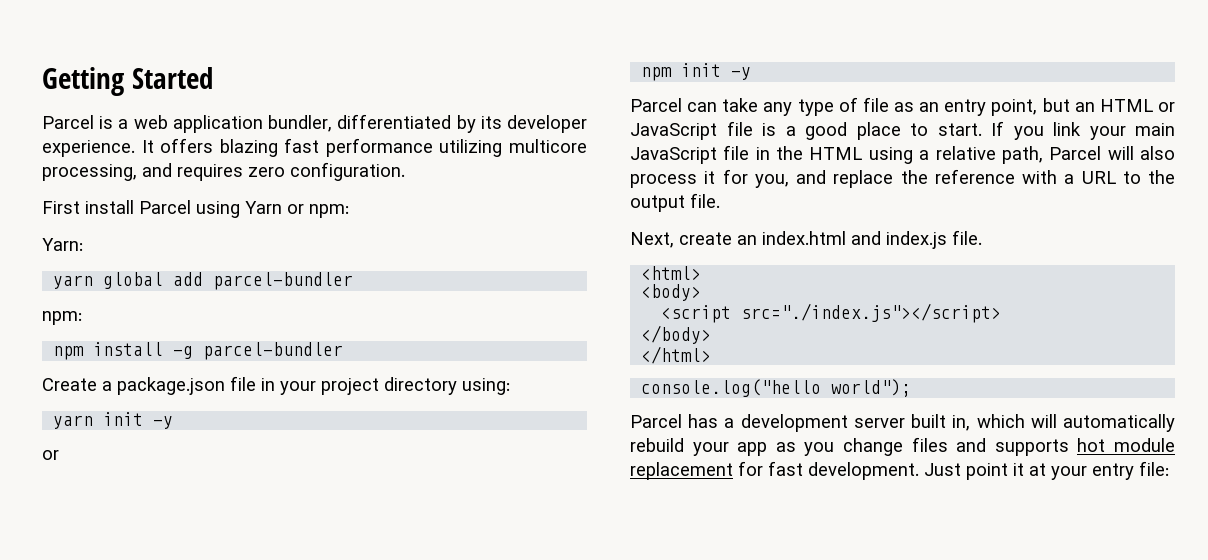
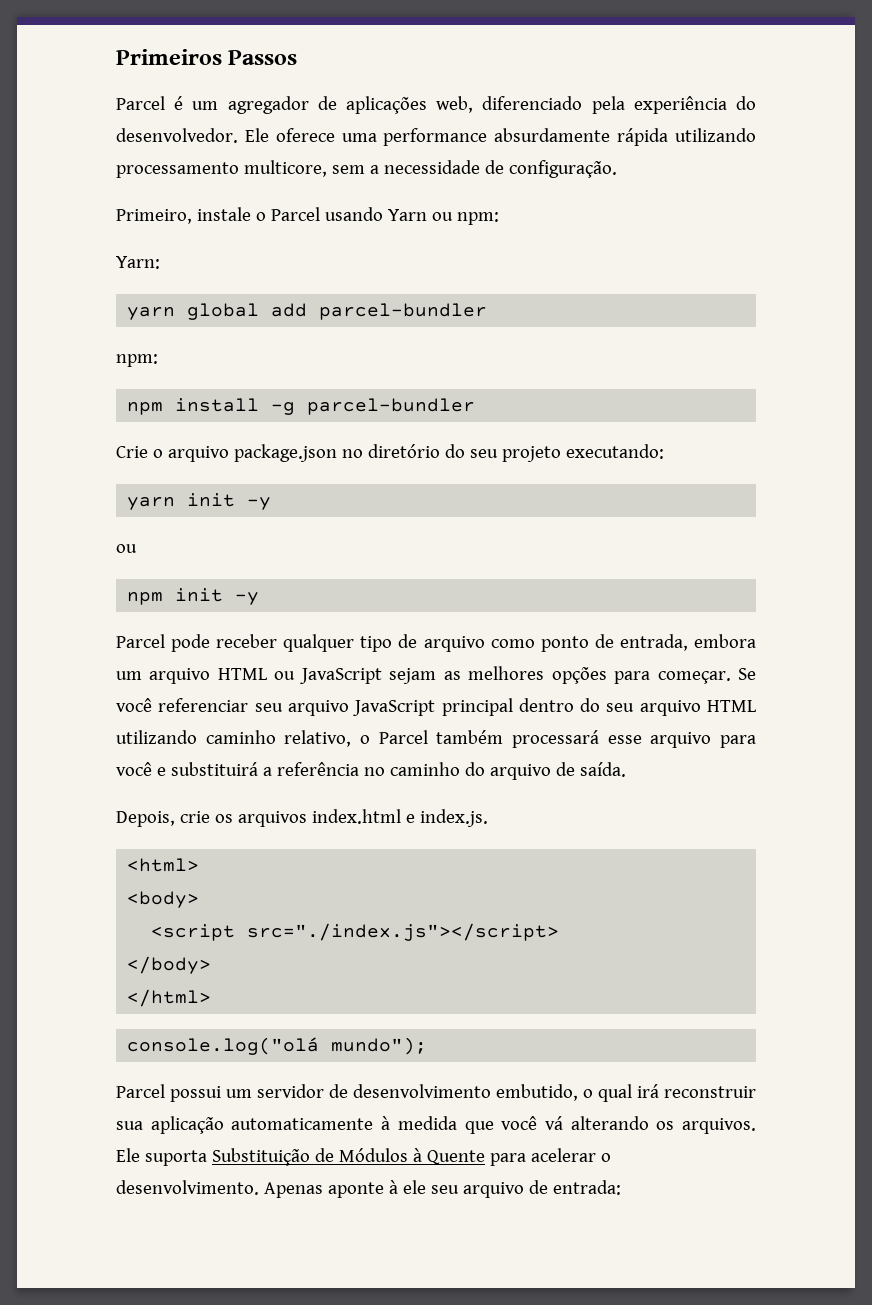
[42,67,213,96] [42,114,587,133] [42,138,587,157] [42,162,405,181] [42,200,304,218] Getting Started // Parcel is a web application bundler, differentiated by its developer experience. It offers blazing fast performance utilizing multicore processing, and requires zero configuration. // First install Parcel using Yarn or -> [116,49,298,65] [116,96,756,114] [116,128,756,146] [116,160,617,178] [116,207,453,224] Primeiros Passos // Parcel é um agregador de aplicações web, diferenciado pela experiência do desenvolvedor. Ele oferece uma performance absurdamente rápida utilizando processamento multicore, sem a necessidade de configuração. // Primeiro, instale o Parcel usando Yarn ou
[42,376,510,395] Create a package.json file in your project directory using: -> [116,444,664,462] Crie o arquivo package.json no diretório do seu projeto executando:
[42,450,59,460] or -> [116,544,137,553] ou
[687,97,1175,116] [630,121,1175,140] [630,145,1175,164] [630,169,1175,188] [630,193,720,212] [630,230,982,249] can take any type of file as an entry point, but an HTML or JavaScript file is a good place to start. If you link your main JavaScript file in the HTML using a relative path, Parcel will also process it for you, and replace the reference with a URL to the output file. // Next, create an index.html and index.js file. -> [171,634,756,652] [116,666,756,684] [116,698,756,716] [116,730,756,748] [116,762,626,780] [116,809,488,827] pode receber qualquer tipo de arquivo como ponto de entrada, embora um arquivo HTML ou JavaScript sejam as melhores opções para começar. Se você referenciar seu arquivo JavaScript principal dentro do seu arquivo HTML utilizando caminho relativo, o Parcel também processará esse arquivo para você e substituirá a referência no caminho do arquivo de saída. // Depois, crie os arquivos index.html e index.js.
[641,379,912,397] [630,414,1175,432] [630,437,1175,456] [630,461,1169,480] console.log("hello world"); // Parcel has a development server built in, which will automatically rebuild your app as you change files and supports hot module replacement for fast development. Just point it at your entry file: -> [127,1037,428,1055] [116,1084,756,1102] [116,1116,756,1134] [116,1148,611,1166] [116,1180,621,1198] console.log("olá mundo"); // Parcel possui um servidor de desenvolvimento embutido, o qual irá reconstruir sua aplicação automaticamente à medida que você vá alterando os arquivos. Ele suporta Substituição de Módulos à Quente para acelerar o desenvolvimento. Apenas aponte à ele seu arquivo de entrada:

